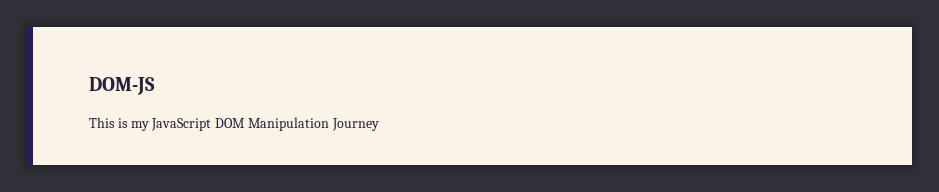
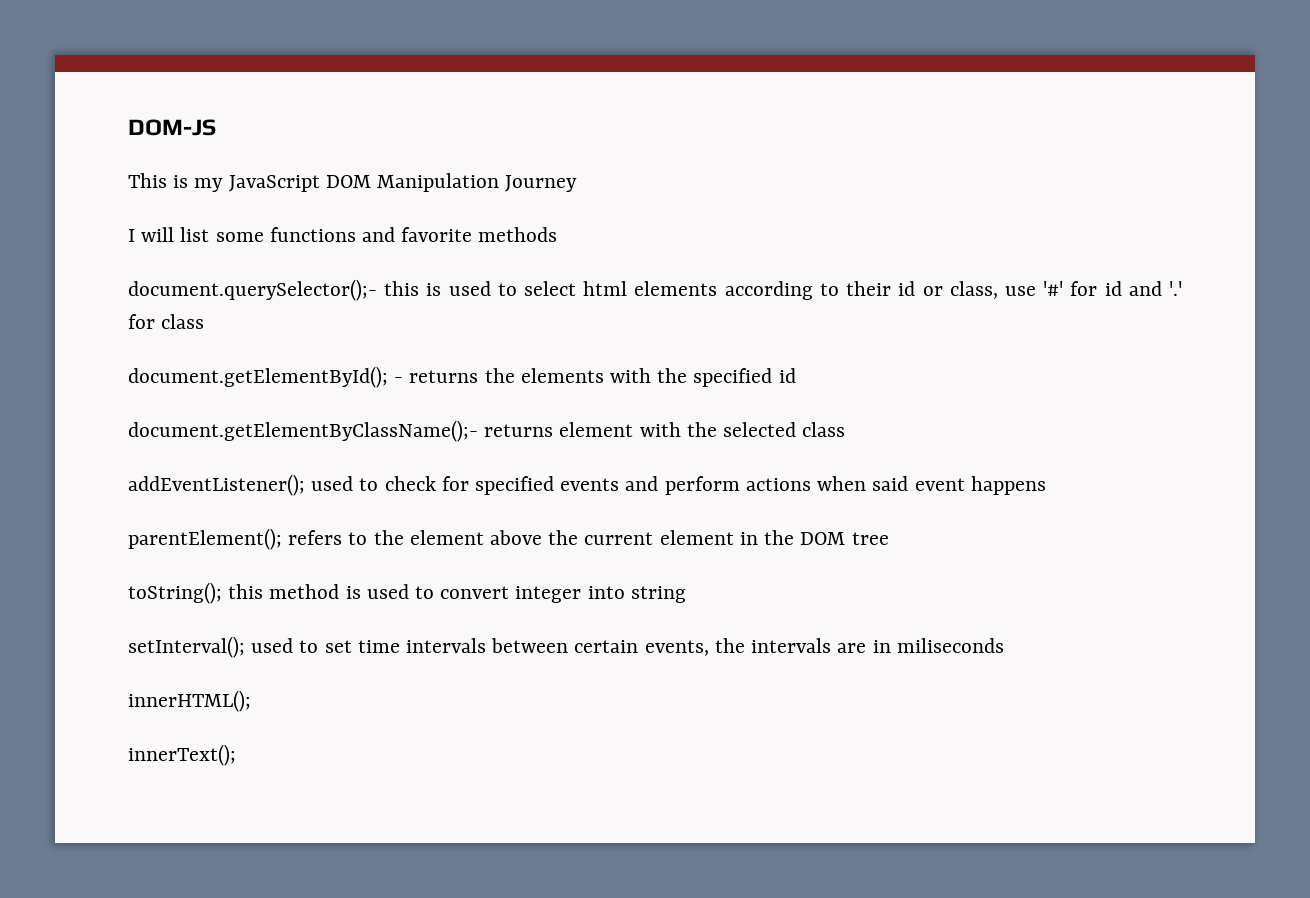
(379, 124) none -> [128,227,558,242] [128,279,1182,301] [128,314,205,329] [128,366,796,388] [128,420,846,442] [128,474,1046,496] [128,528,889,550] [128,582,686,604] [128,636,1004,658] [128,690,251,712] [128,744,236,766] // I will list some functions and favorite methods // document.querySelector();- this is used to select html elements according to their id or class, use '#' for id and '.' for class // document.getElementById(); - returns the elements with the specified id // document.getElementByClassName();- returns element with the selected class // addEventListener(); used to check for specified events and perform actions when said event happens // parentElement(); refers to the element above the current element in the DOM tree // toString(); this method is used to convert integer into string // setInterval(); used to set time intervals between certain events, the intervals are in miliseconds // innerHTML(); // innerText();

